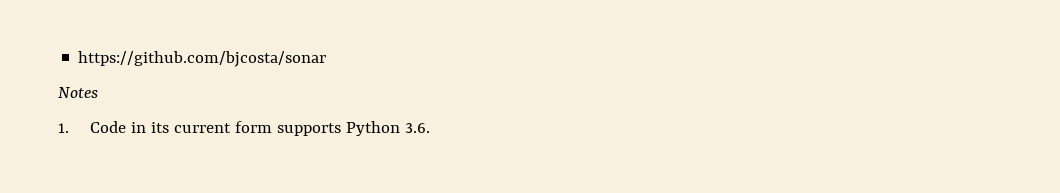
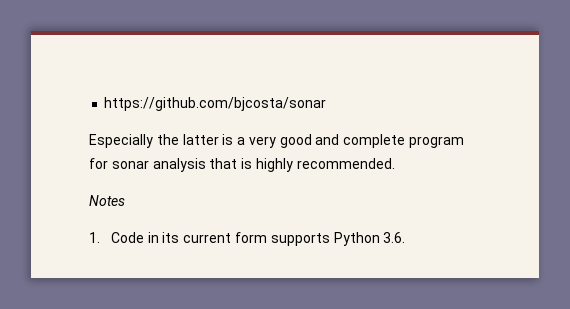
(327, 59) none -> [89,134,465,148] [89,158,395,172] // Especially the latter is a very good and complete program for sonar analysis that is highly recommended.

